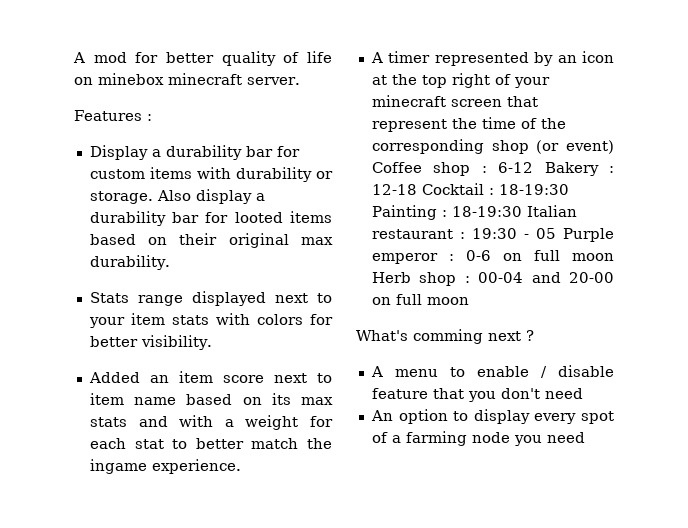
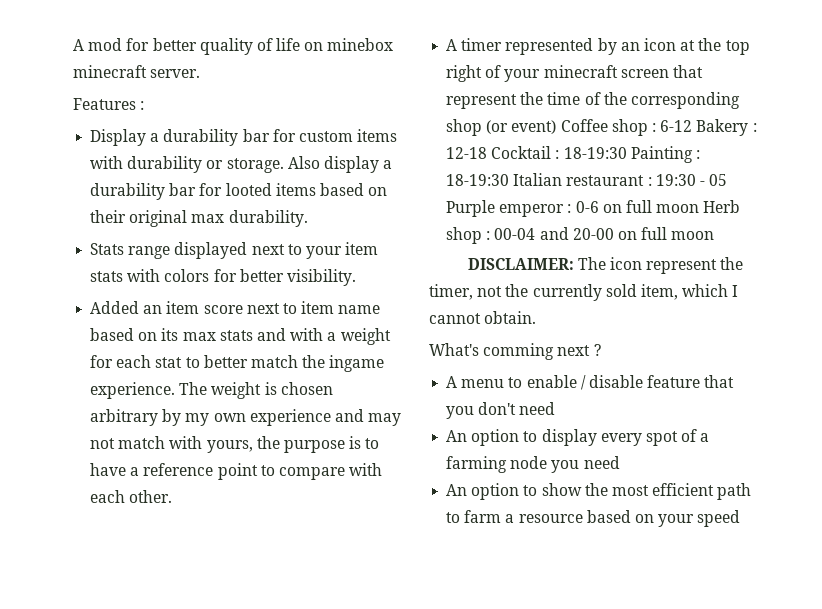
(241, 466) none -> [179,382,333,399] [90,409,402,426] [90,436,380,453] [90,463,383,480] [90,490,173,503] The weight is chosen arbitrary by my own experience and may not match with yours, the purpose is to have a reference point to compare with each other.
(469, 301) none -> [467,257,744,274] [429,284,739,301] [429,311,537,324] // DISCLAIMER: The icon represent the timer, not the currently sold item, which I cannot obtain.
(585, 437) none -> [446,483,752,500] [446,510,741,527] // An option to show the most efficient path to farm a resource based on your speed

